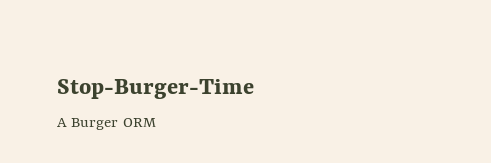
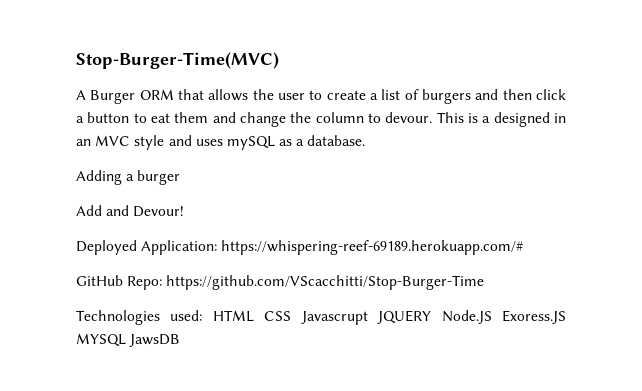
[57,79,254,99] Stop-Burger-Time -> [76,52,279,69] Stop-Burger-Time(MVC)
(156, 122) none -> [178,89,566,104] [76,112,566,127] [76,135,366,150] [76,170,181,185] [76,205,185,217] [76,240,524,255] [76,275,485,290] [76,310,566,325] [76,333,181,347] that allows the user to create a list of burgers and then click a button to eat them and change the column to devour. This is a designed in an MVC style and uses mySQL as a database. // Adding a burger // Add and Devour! // Deployed Application: https://whispering-reef-69189.herokuapp.com/# // GitHub Repo: https://github.com/VScacchitti/Stop-Burger-Time // Technologies used: HTML CSS Javascrupt JQUERY Node.JS Exoress.JS MYSQL JawsDB

